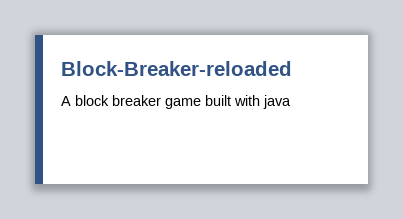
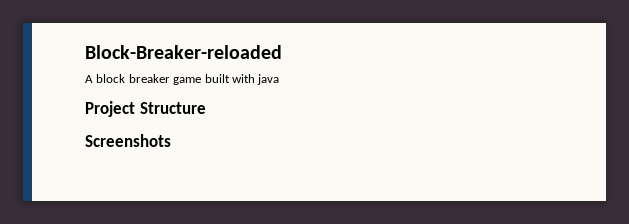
(291, 102) none -> [85,101,206,117] [85,134,171,147] // Project Structure // Screenshots

